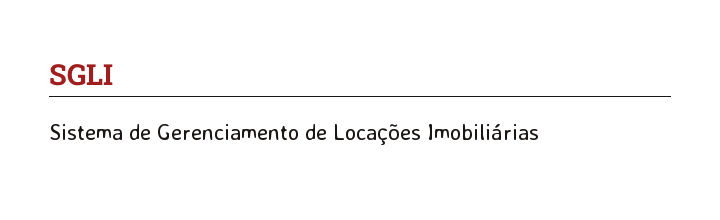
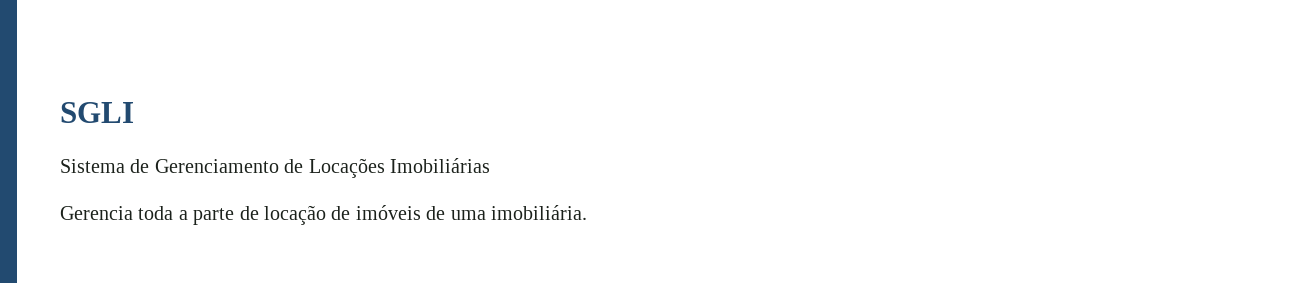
(539, 132) none -> [60,205,587,225] // Gerencia toda a parte de locação de imóveis de uma imobiliária.

